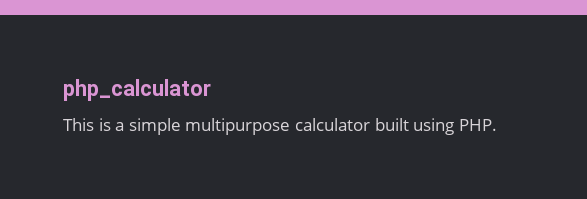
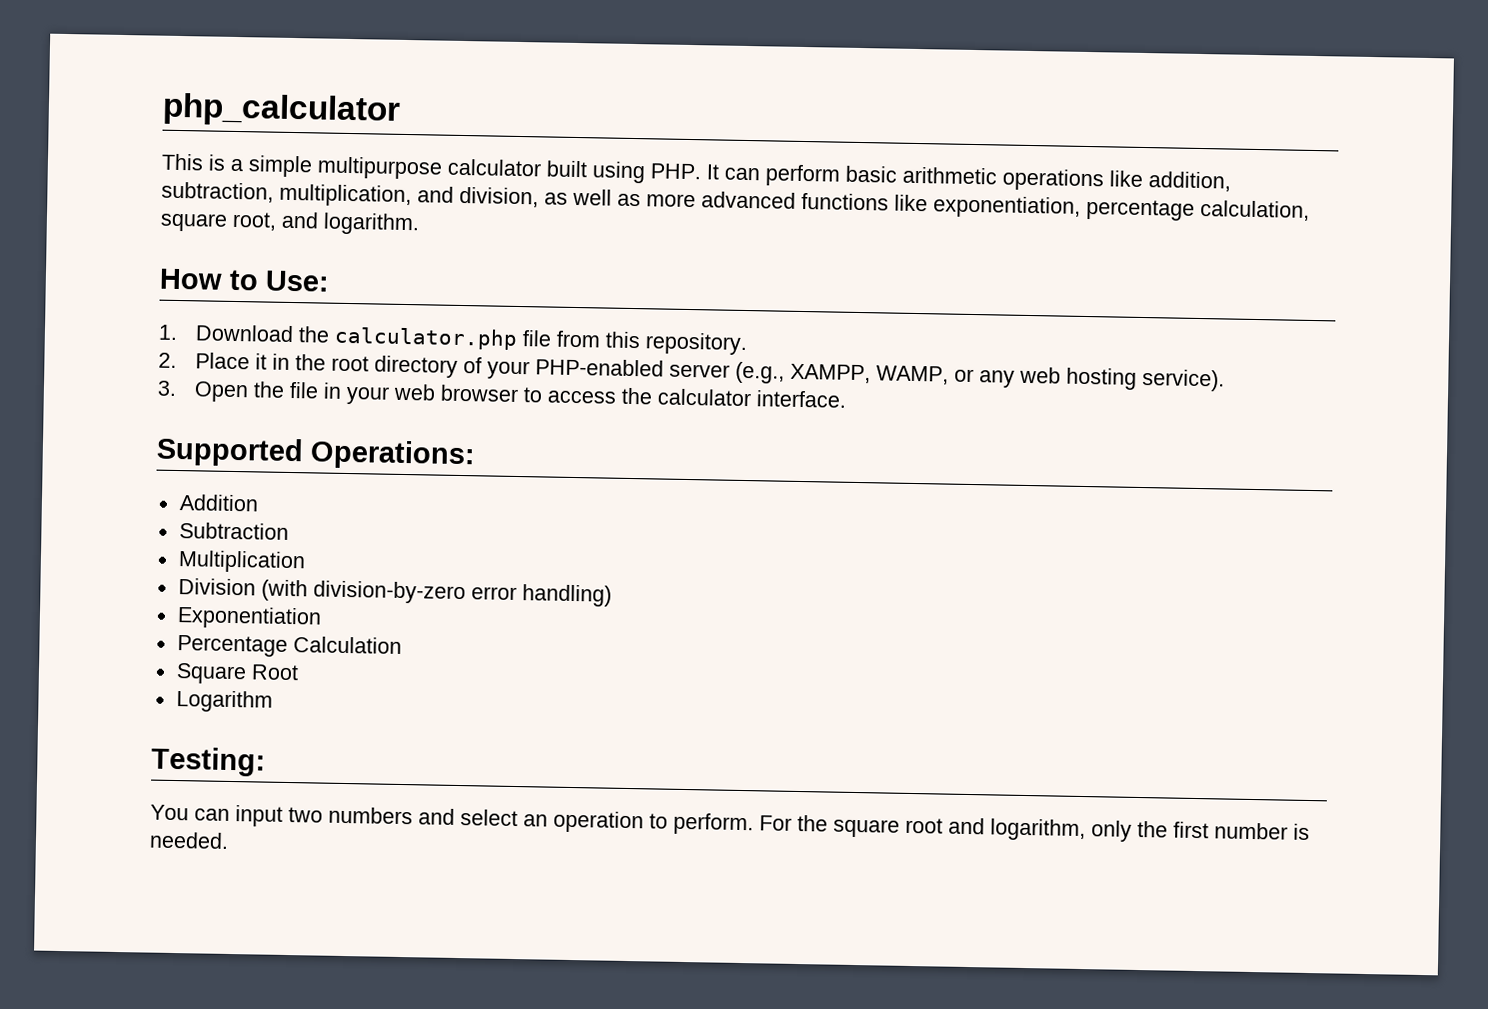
(497, 125) none -> [706,164,1231,192] [161,181,1310,221] [160,211,420,236] [159,268,330,292] [158,324,749,356] [158,352,1226,392] [157,380,848,408] [156,436,476,471] [178,494,259,512] [178,522,289,540] [177,550,306,574] [177,578,612,607] [176,606,322,630] [176,635,402,657] [175,663,299,685] [175,690,273,713] [151,746,266,777] [150,804,1310,842] [149,831,229,849] It can perform basic arithmetic operations like addition, subtraction, multiplication, and division, as well as more advanced functions like exponentiation, percentage calculation, square root, and logarithm. // How to Use: // 1. Download the calculator.php file from this repository. // 2. Place it in the root directory of your PHP-enabled server (e.g., XAMPP, WAMP, or any web hosting service). // 3. Open the file in your web browser to access the calculator interface. // Supported Operations: // Addition // Subtraction // Multiplication // Division (with division-by-zero error handling) // Exponentiation // Percentage Calculation // Square Root // Logarithm // Testing: // You can input two numbers and select an operation to perform. For the square root and logarithm, only the first number is needed.

